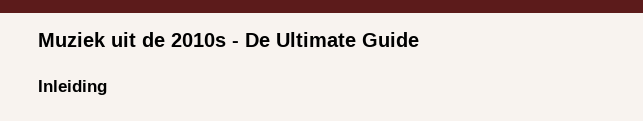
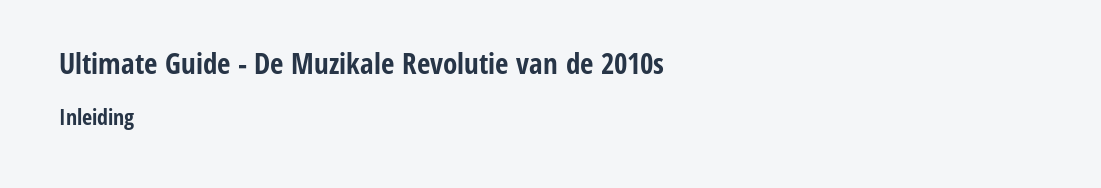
[38,32,419,47] Muziek uit de 2010s - De Ultimate Guide -> [59,52,664,74] Ultimate Guide - De Muzikale Revolutie van de 2010s

